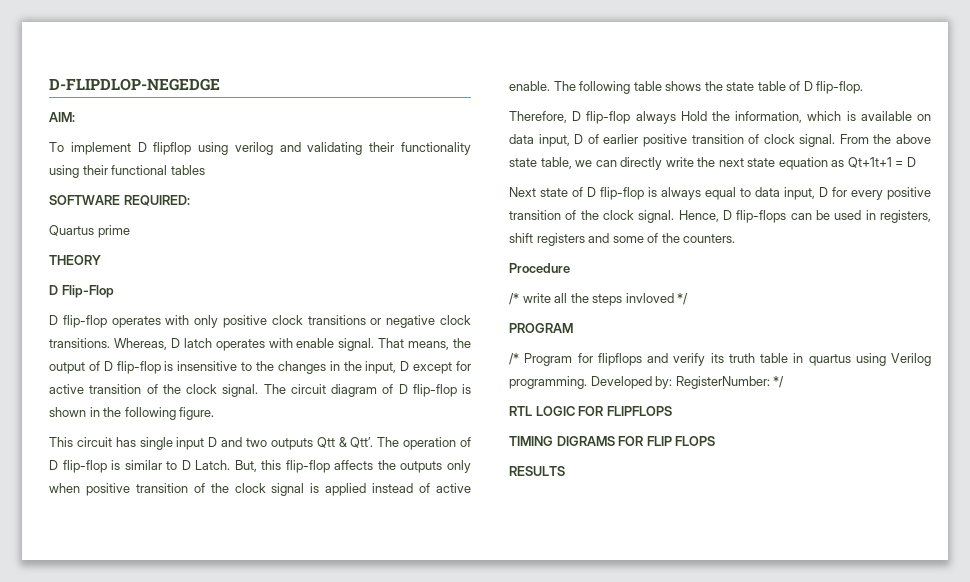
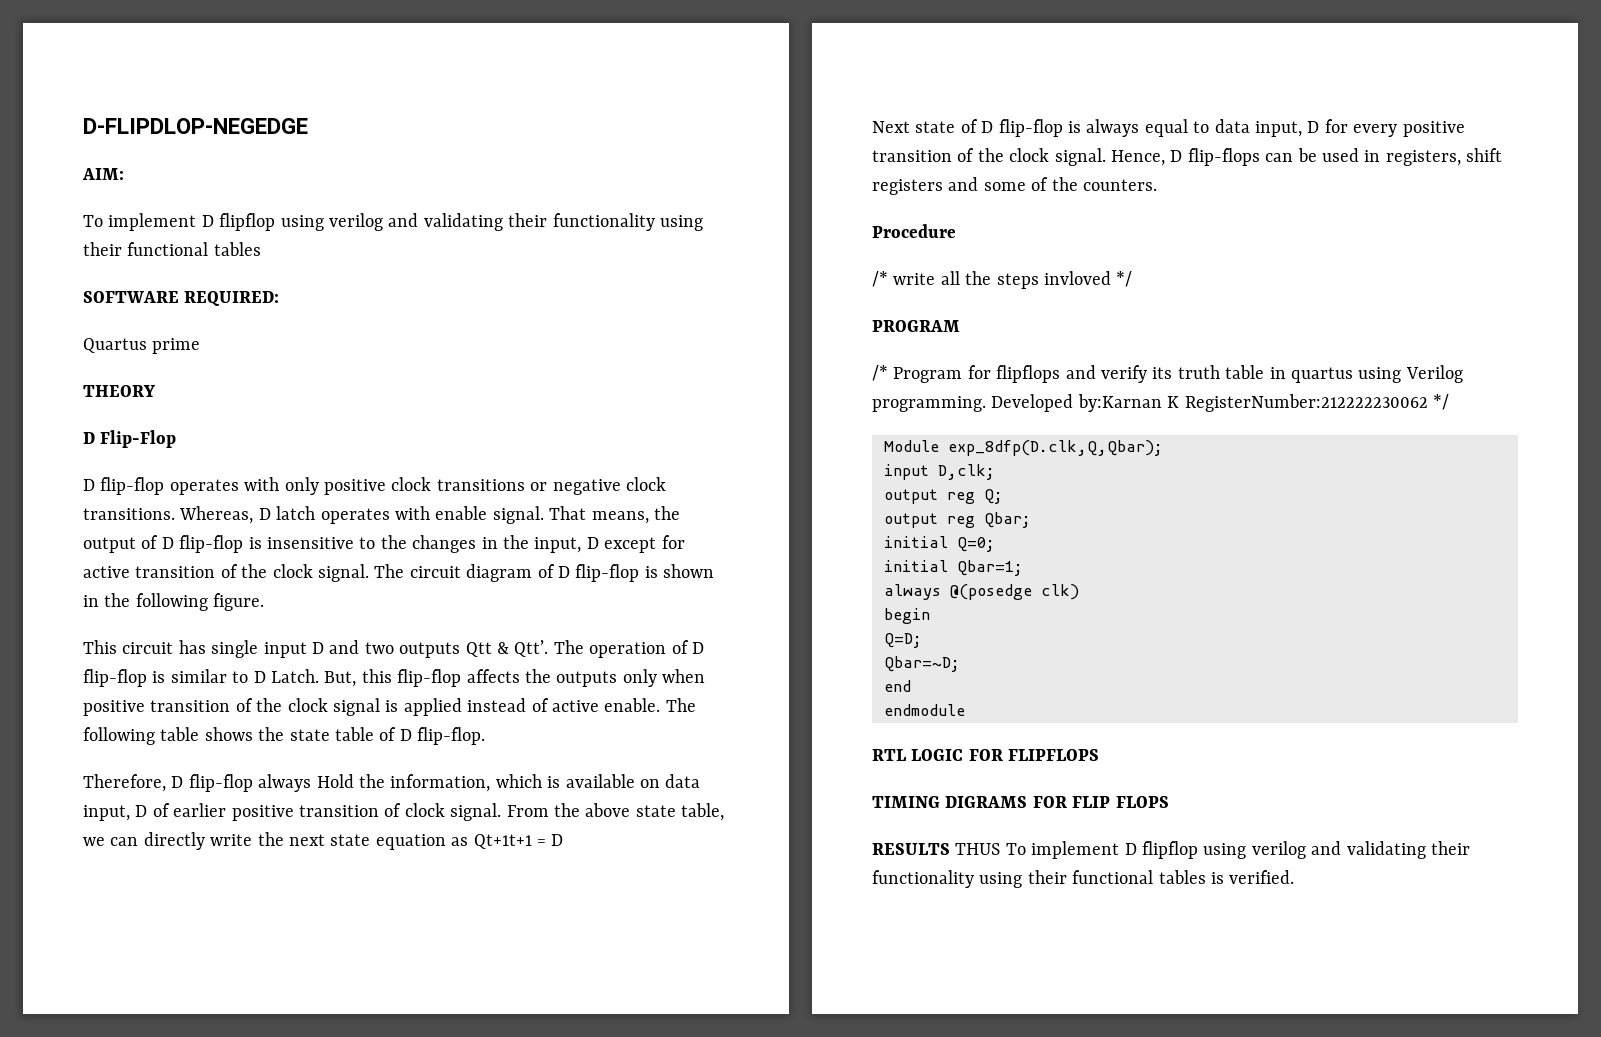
[655,376,785,389] by: RegisterNumber: */ -> [1077,394,1449,412] [884,440,1163,456] [884,464,995,480] [884,489,1003,504] [884,512,1031,528] [884,536,995,552] [884,560,1023,576] [884,584,1079,600] [884,608,930,624] [884,633,922,648] [884,656,960,672] [884,680,911,692] [884,704,965,716] by:Karnan K RegisterNumber:212222230062 */ // Module exp_8dfp(D.clk,Q,Qbar); // input D,clk; // output reg Q; // output reg Qbar; // initial Q=0; // initial Qbar=1; // always @(posedge clk) // begin // Q=D; // Qbar=~D; // end // endmodule
(565, 471) none -> [955,841,1470,859] [872,870,1295,888] THUS To implement D flipflop using verilog and validating their functionality using their functional tables is verified.

